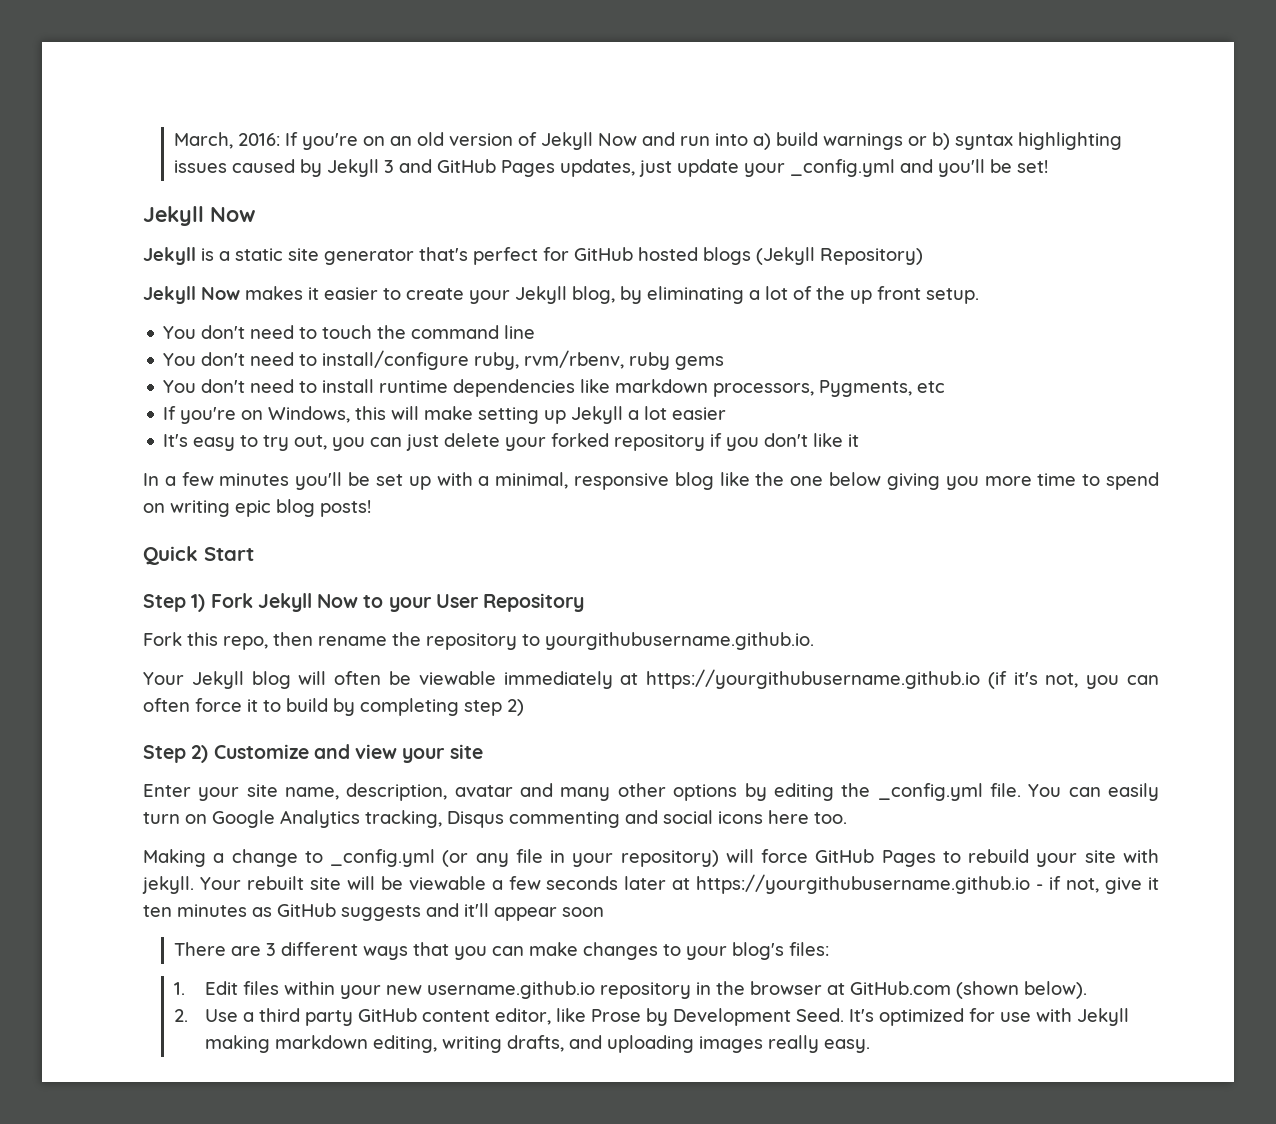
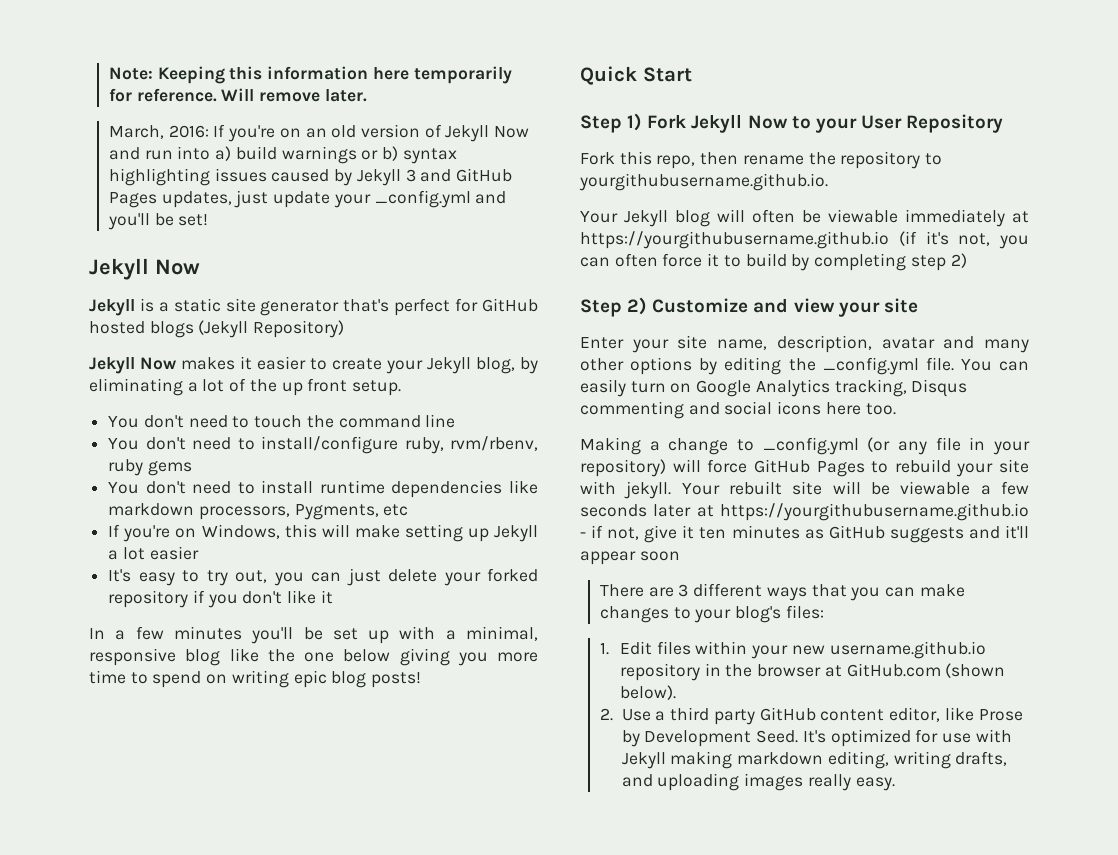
(173, 140) none -> [108,66,512,84] [108,88,367,102] Note: Keeping this information here temporarily for reference. Will remove later. //

